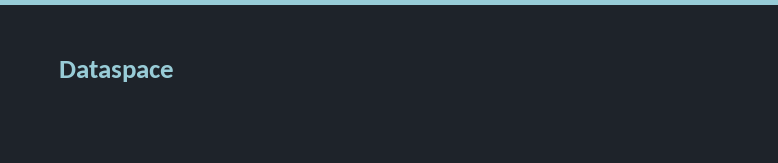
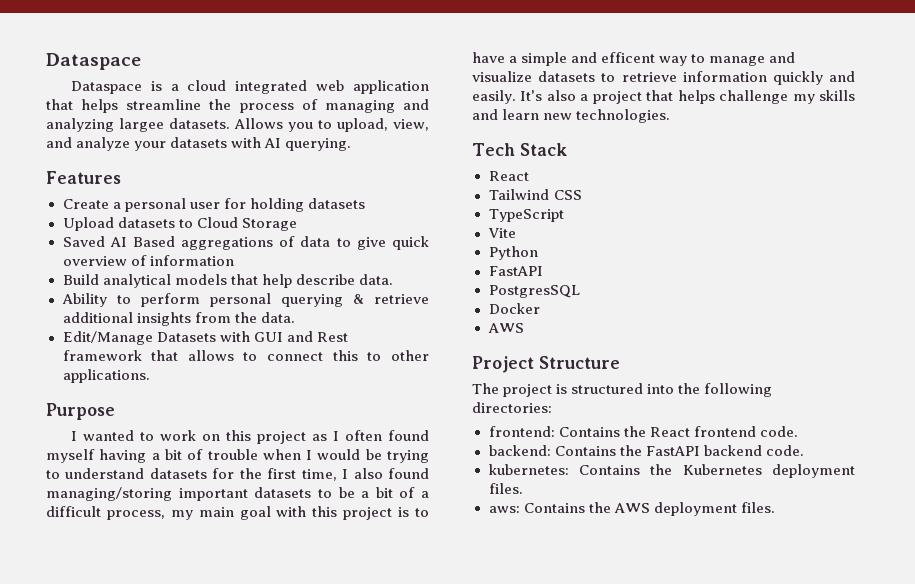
[59,61,174,82] Dataspace -> [46,53,141,70] [70,80,429,94] [46,99,430,113] [46,118,429,132] [46,137,352,151] [46,171,121,184] [62,198,365,212] [62,217,297,231] [62,236,429,250] [62,255,234,266] [62,274,393,288] [61,293,429,307] [62,312,295,326] [62,331,348,345] [62,350,430,361] [62,369,150,383] [46,403,115,420] [70,430,430,444] [46,449,430,463] [46,468,430,481] [46,487,429,501] [46,506,430,520] [472,52,796,66] [472,71,855,85] [472,90,855,104] [472,109,671,123] [472,143,567,156] [488,171,529,181] [488,189,582,200] [488,209,564,222] [487,228,516,238] [488,246,538,260] [488,266,543,276] [488,285,580,298] [488,303,540,314] [487,323,524,333] [472,356,620,373] [472,383,773,397] [472,402,552,413] [488,426,798,437] [488,445,804,456] [488,464,855,478] [488,483,523,494] [488,502,775,516] Dataspace // Dataspace is a cloud integrated web application that helps streamline the process of managing and analyzing largee datasets. Allows you to upload, view, and analyze your datasets with AI querying. // Features // Create a personal user for holding datasets // Upload datasets to Cloud Storage // Saved AI Based aggregations of data to give quick overview of information // Build analytical models that help describe data. // Ability to perform personal querying & retrieve additional insights from the data. // Edit/Manage Datasets with GUI and Rest framework that allows to connect this to other applications. // Purpose // I wanted to work on this project as I often found myself having a bit of trouble when I would be trying to understand datasets for the first time, I also found managing/storing important datasets to be a bit of a difficult process, my main goal with this project is to have a simple and efficent way to manage and visualize datasets to retrieve information quickly and easily. It's also a project that helps challenge my skills and learn new technologies. // Tech Stack // React // Tailwind CSS // TypeScript // Vite // Python // FastAPI // PostgresSQL // Docker // AWS // Project Structure // The project is structured into the following directories: // frontend: Contains the React frontend code. // backend: Contains the FastAPI backend code. // kubernetes: Contains the Kubernetes deployment files. // aws: Contains the AWS deployment files.

